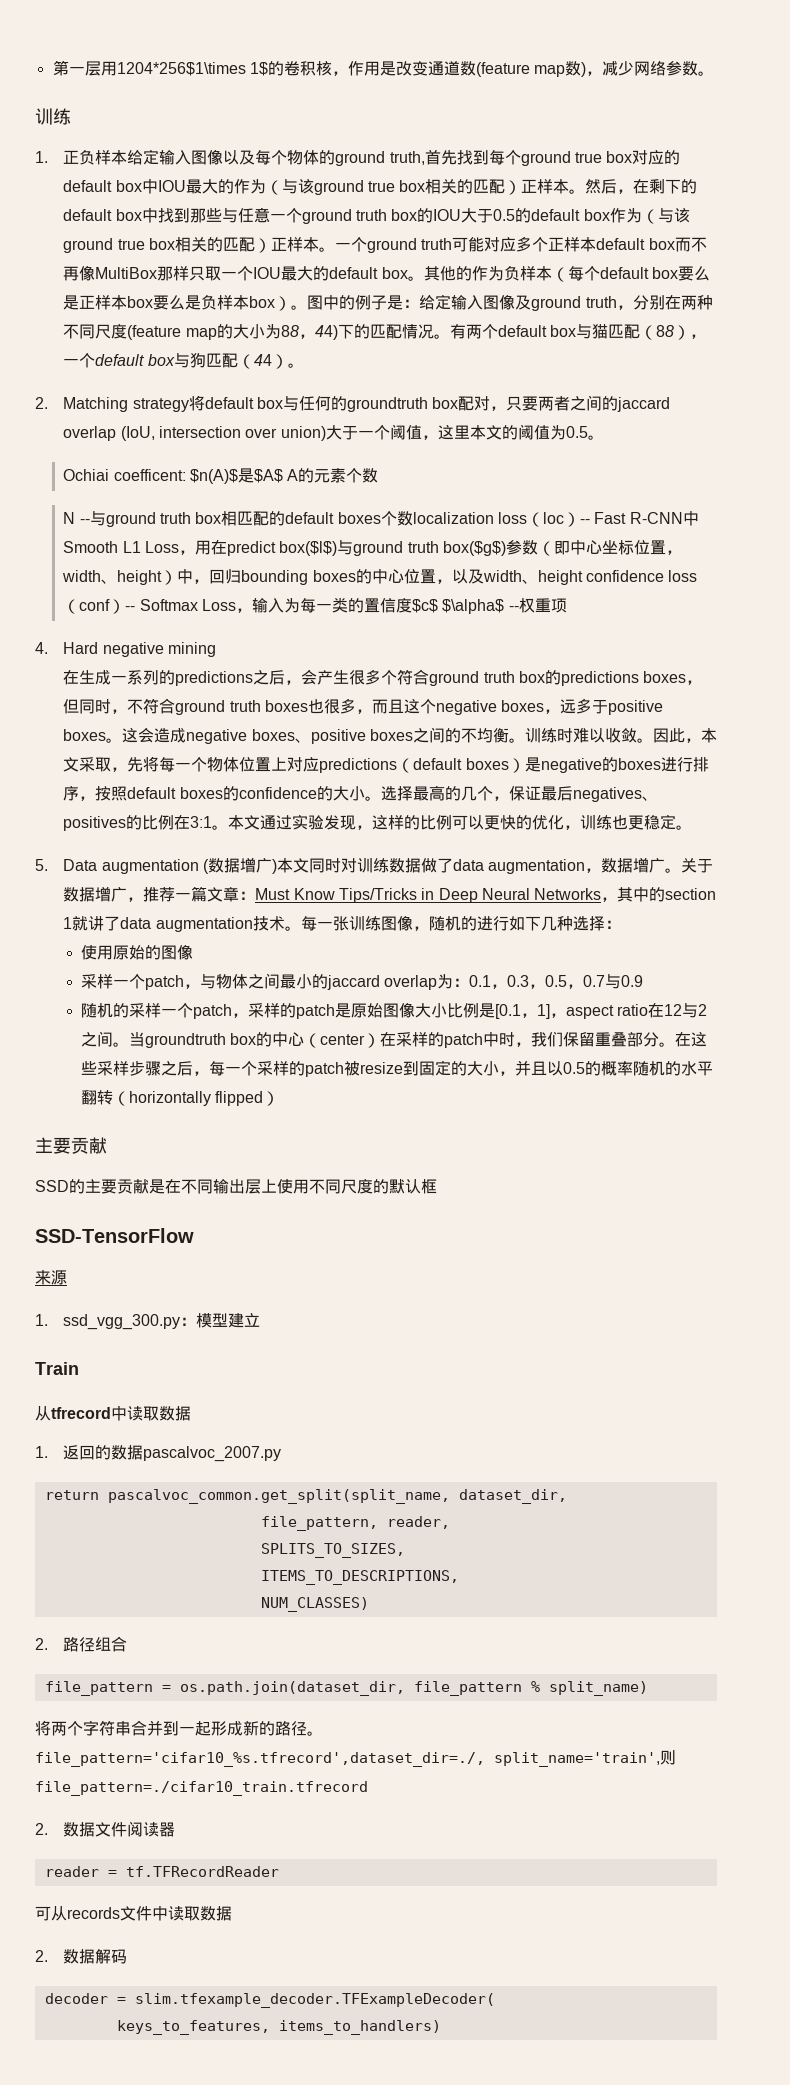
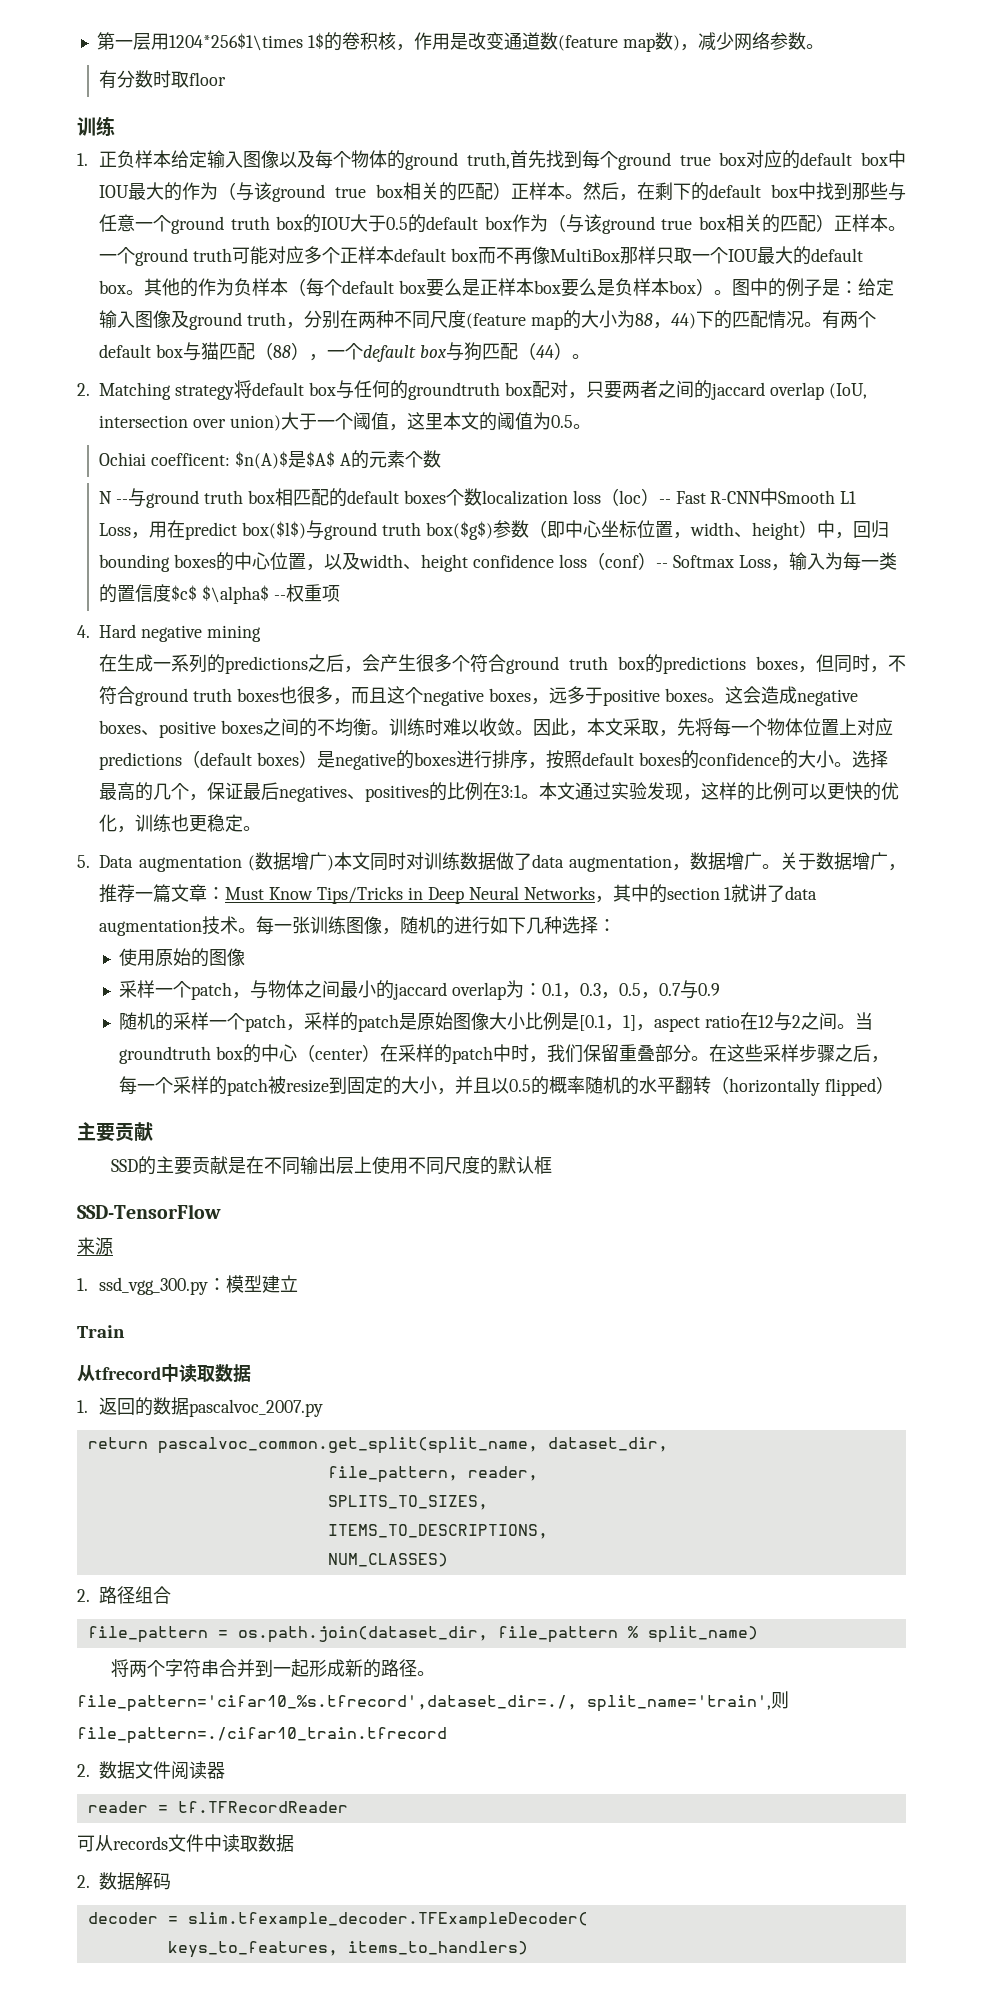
(715, 73) none -> [99,70,227,89] // 有分数时取floor

